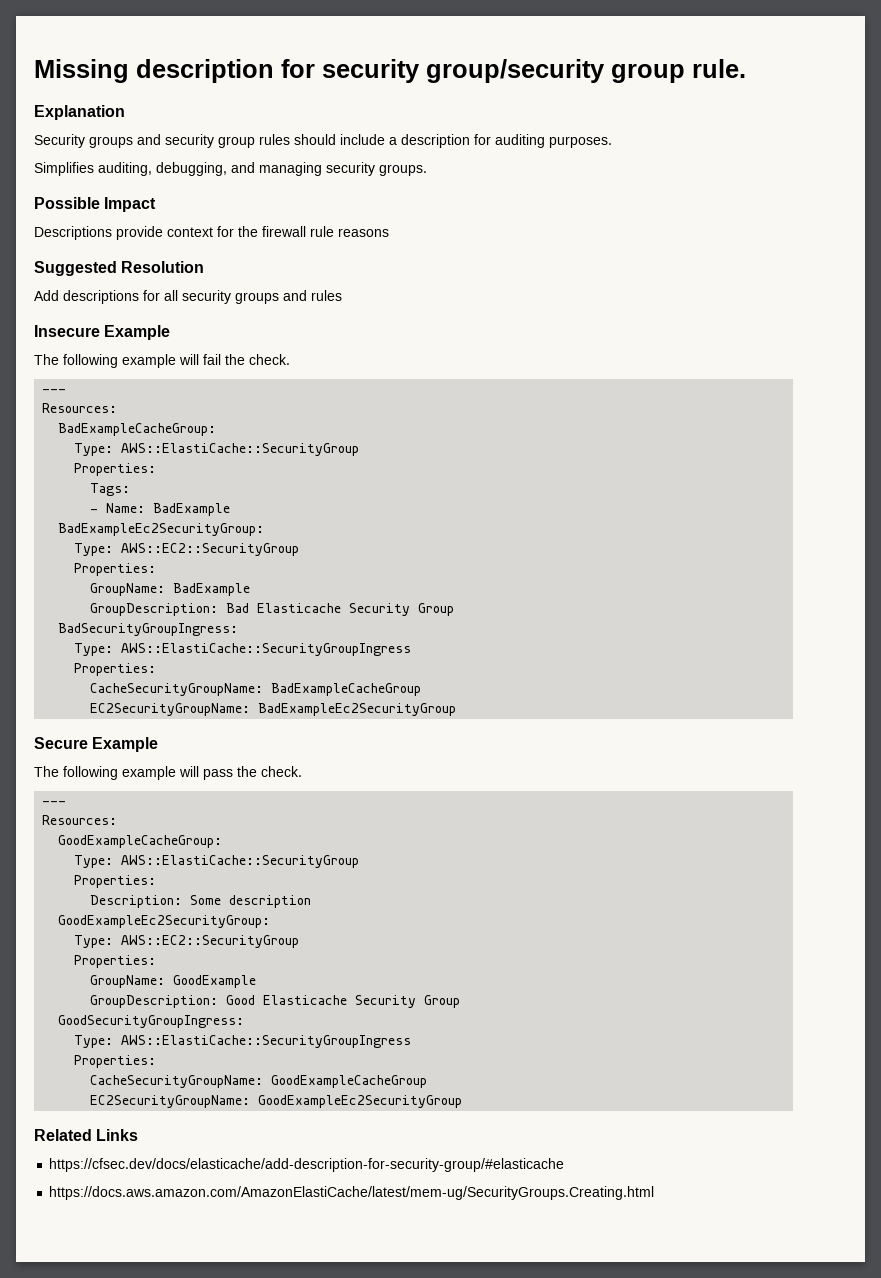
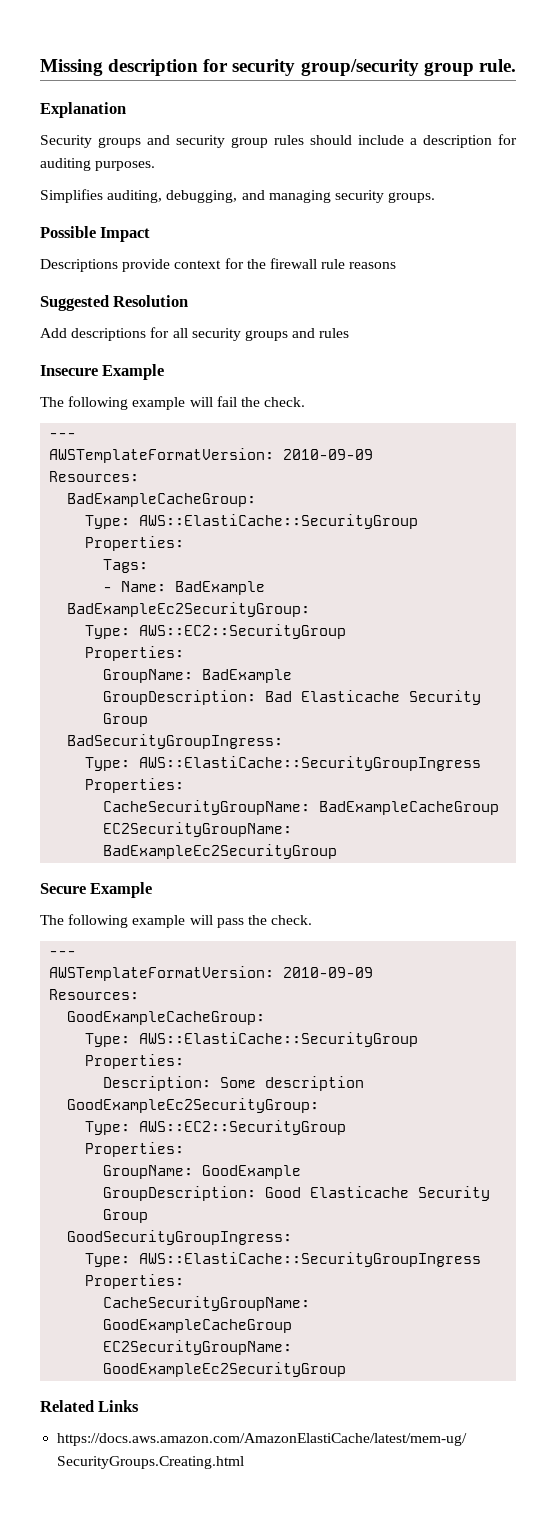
(67, 391) none -> [49,448,374,463] // AWSTemplateFormatVersion: 2010-09-09
(67, 803) none -> [49,966,374,981] // AWSTemplateFormatVersion: 2010-09-09
[49,1158,565,1172] // https://cfsec.dev/docs/elasticache/add-description-for-security-group/#elasticache -> (140, 1406) none

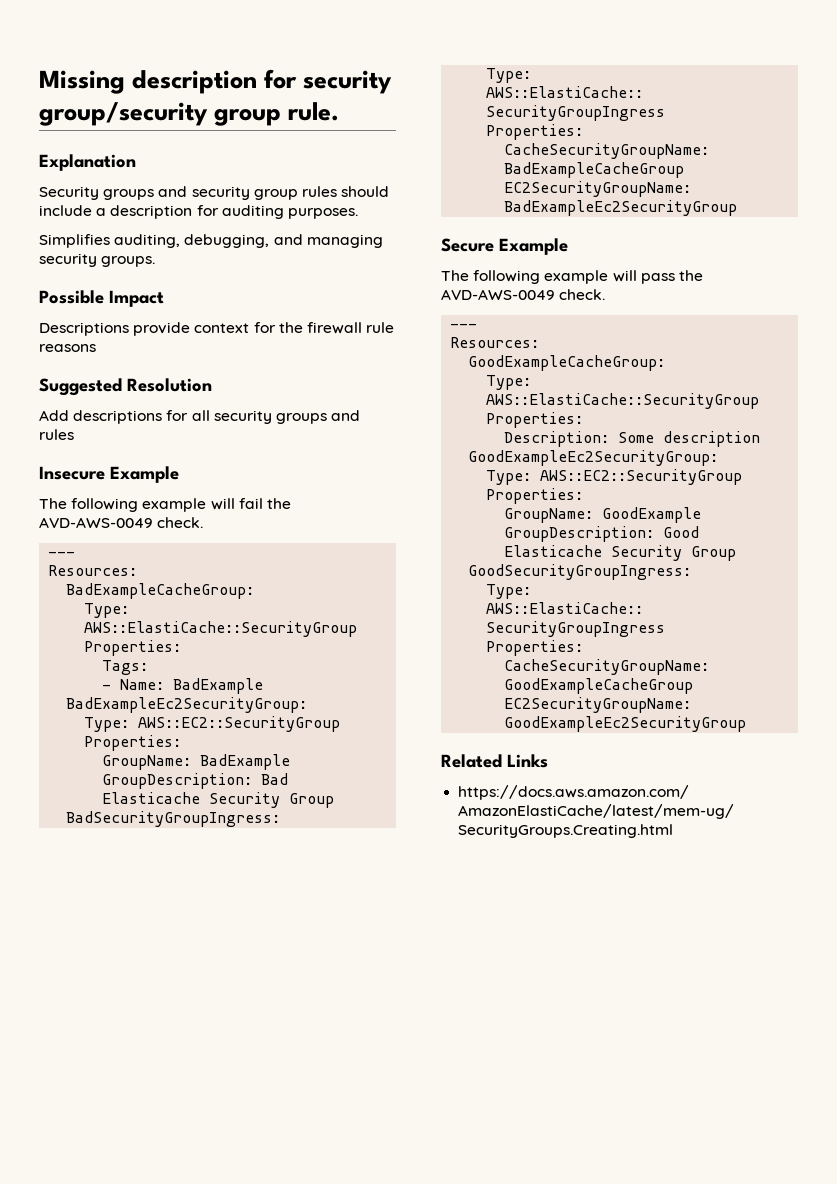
[264,397,306,407] [49,433,77,438] [49,448,374,463] check. // --- // AWSTemplateFormatVersion: 2010-09-09 -> [39,517,204,528] [48,551,76,557] AVD-AWS-0049 check. // ---
[271,915,313,925] [49,951,77,956] [49,966,374,981] check. // --- // AWSTemplateFormatVersion: 2010-09-09 -> [441,289,606,300] [450,323,478,329] AVD-AWS-0049 check. // ---

